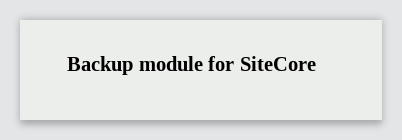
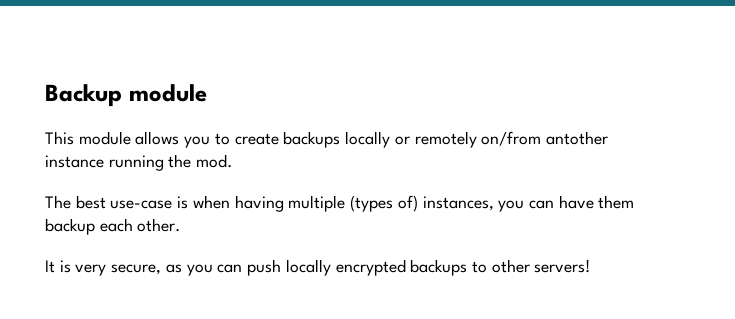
[208,56,316,71] for SiteCore -> [45,131,608,148] [45,154,233,171] [45,195,635,212] [45,218,181,235] [45,259,591,276] // This module allows you to create backups locally or remotely on/from antother instance running the mod. // The best use-case is when having multiple (types of) instances, you can have them backup each other. // It is very secure, as you can push locally encrypted backups to other servers!

